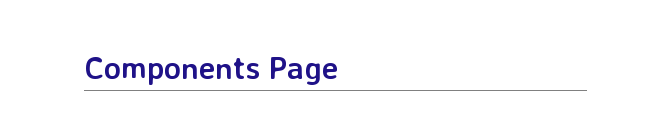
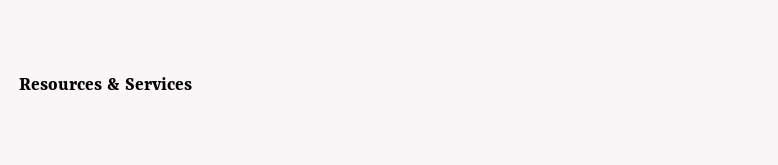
[84,57,338,85] Components Page -> [19,77,192,90] Resources & Services

